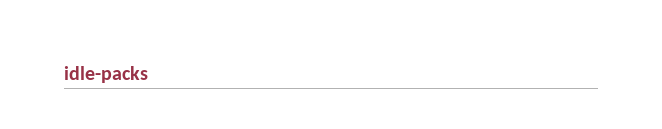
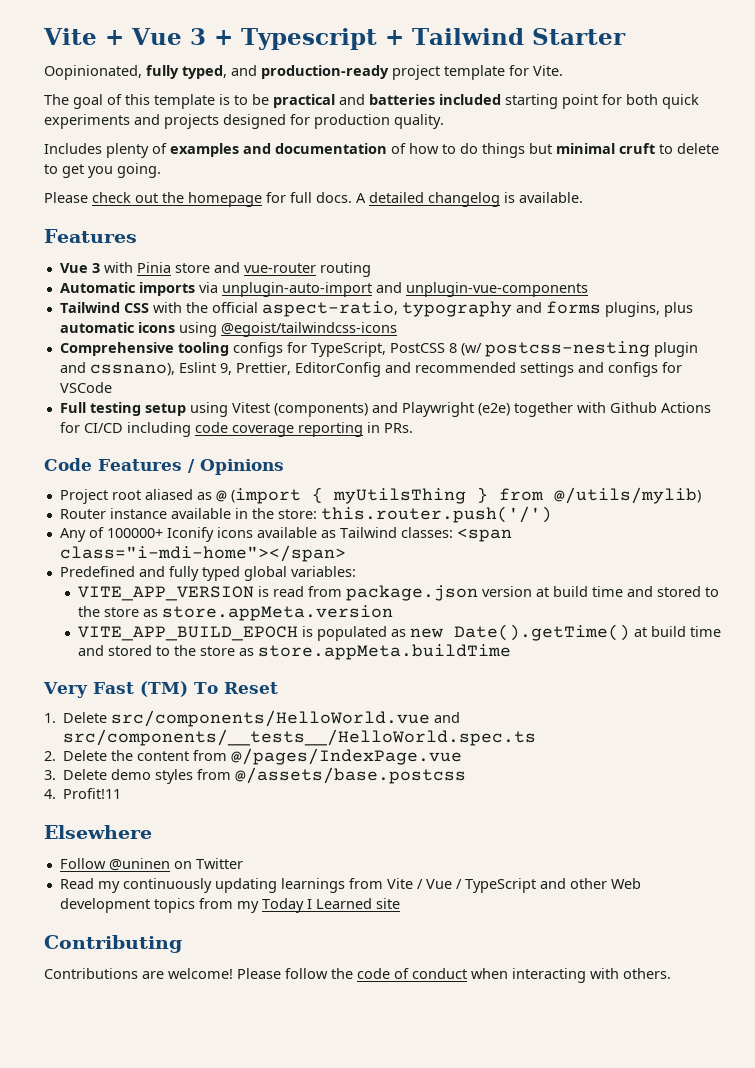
[64,66,148,83] idle-packs -> [43,28,626,50] [44,65,563,80] [44,94,699,109] [44,114,444,129] [44,143,719,158] [44,163,161,178] [44,192,583,207] [44,229,137,243] [59,262,371,277] [59,282,588,297] [59,301,693,317] [59,322,397,337] [59,341,698,357] [59,362,682,377] [59,382,112,393] [59,402,711,417] [59,422,413,437] [44,458,284,475] [59,487,701,504] [59,506,552,523] [59,527,512,542] [59,545,346,562] [59,566,356,581] [78,585,720,601] [78,605,394,621] [78,624,722,641] [78,644,512,660] [43,681,278,698] [44,710,461,727] [63,729,537,746] [44,748,463,765] [44,767,467,784] [44,788,122,799] [44,825,152,839] [59,858,243,871] [59,878,641,893] [59,898,400,913] [44,935,182,953] [44,968,671,983] Vite + Vue 3 + Typescript + Tailwind Starter // Oopinionated, fully typed, and production-ready project template for Vite. // The goal of this template is to be practical and batteries included starting point for both quick experiments and projects designed for production quality. // Includes plenty of examples and documentation of how to do things but minimal cruft to delete to get you going. // Please check out the homepage for full docs. A detailed changelog is available. // Features // Vue 3 with Pinia store and vue-router routing // Automatic imports via unplugin-auto-import and unplugin-vue-components // Tailwind CSS with the official aspect-ratio, typography and forms plugins, plus automatic icons using @egoist/tailwindcss-icons // Comprehensive tooling configs for TypeScript, PostCSS 8 (w/ postcss-nesting plugin and cssnano), Eslint 9, Prettier, EditorConfig and recommended settings and configs for VSCode // Full testing setup using Vitest (components) and Playwright (e2e) together with Github Actions for CI/CD including code coverage reporting in PRs. // Code Features / Opinions // Project root aliased as @ (import { myUtilsThing } from @/utils/mylib) // Router instance available in the store: this.router.push('/') // Any of 100000+ Iconify icons available as Tailwind classes: <span class="i-mdi-home"></span> // Predefined and fully typed global variables: // VITE_APP_VERSION is read from package.json version at build time and stored to the store as store.appMeta.version // VITE_APP_BUILD_EPOCH is populated as new Date().getTime() at build time and stored to the store as store.appMeta.buildTime // Very Fast (TM) To Reset // 1. Delete src/components/HelloWorld.vue and src/components/__tests__/HelloWorld.spec.ts // 2. Delete the content from @/pages/IndexPage.vue // 3. Delete demo styles from @/assets/base.postcss // 4. Profit!11 // Elsewhere // Follow @uninen on Twitter // Read my continuously updating learnings from Vite / Vue / TypeScript and other Web development topics from my Today I Learned site // Contributing // Contributions are welcome! Please follow the code of conduct when interacting with others.

